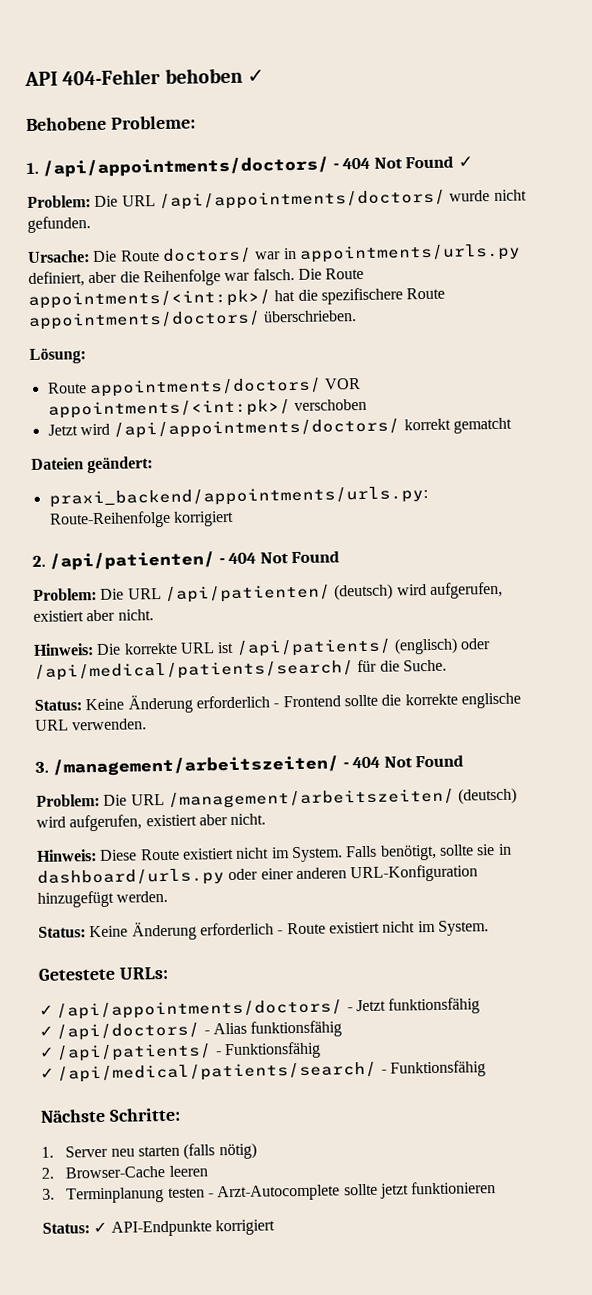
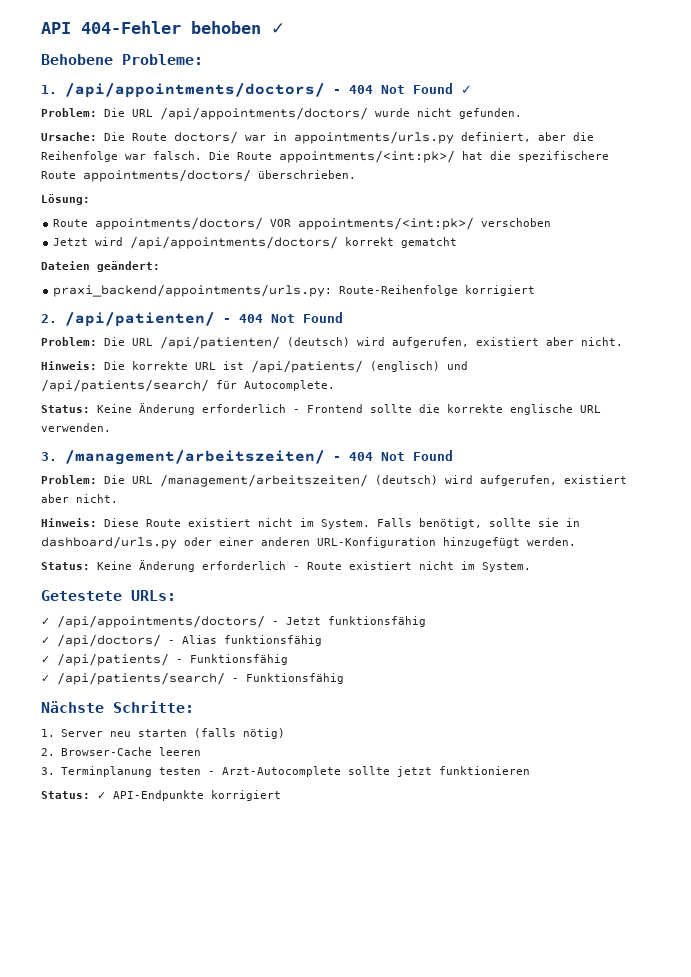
[460,638,492,650] [34,659,447,681] oder /api/medical/patients/search/ für die Suche. -> [447,361,468,370] [41,379,335,392] und /api/patients/search/ für Autocomplete.
[57,1061,378,1083] /api/medical/patients/search/ -> [57,672,225,685] /api/patients/search/

